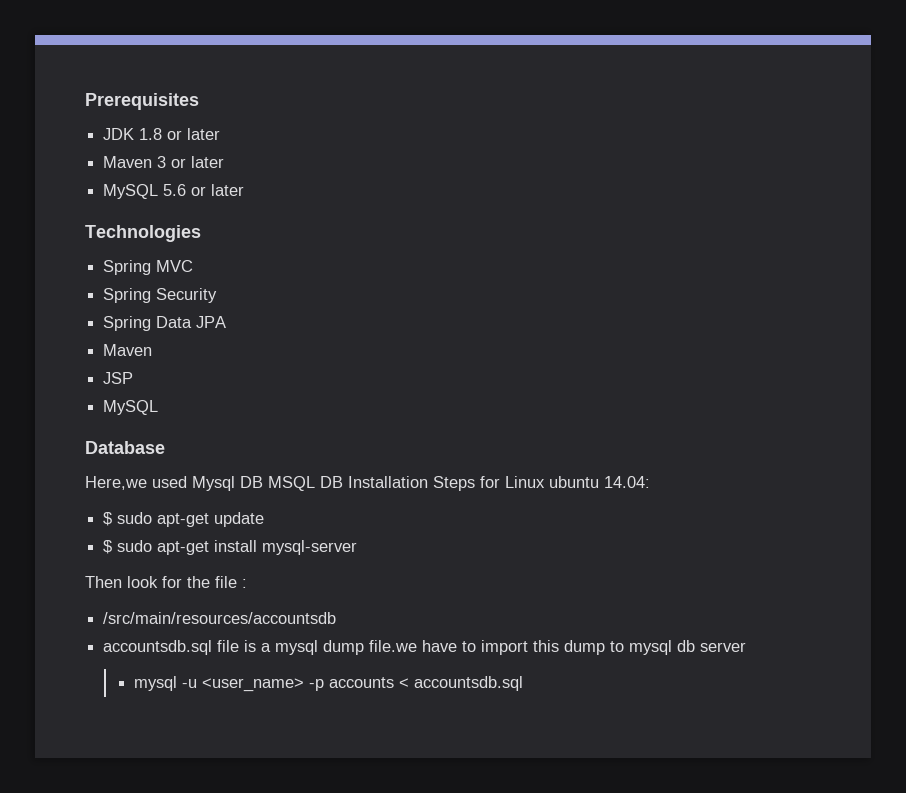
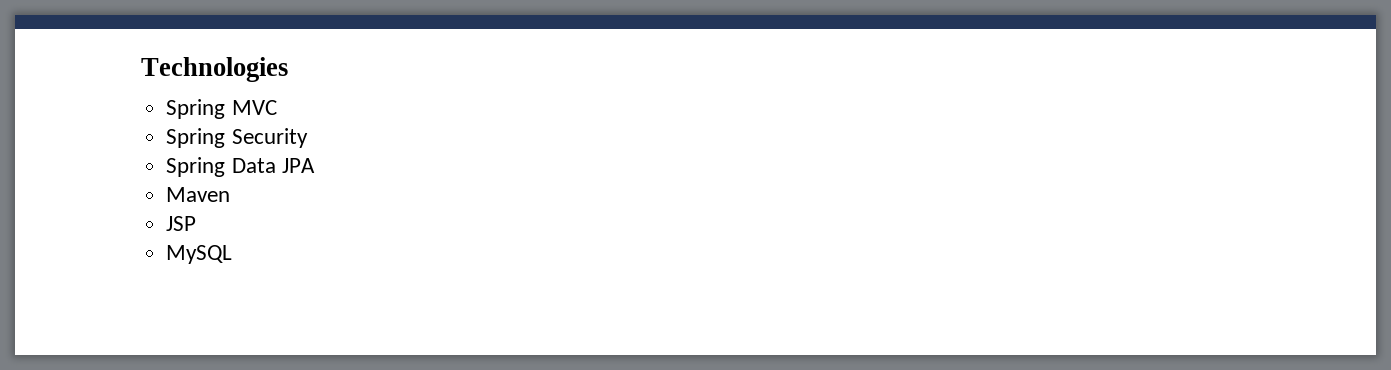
[85,93,199,110] [103,128,221,140] [103,156,225,168] [103,184,245,199] Prerequisites // JDK 1.8 or later // Maven 3 or later // MySQL 5.6 or later // -> (141, 69) none
[85,441,165,454] [85,476,650,491] [103,512,265,527] [103,540,358,555] [85,576,247,588] [103,612,337,624] [103,640,747,655] [133,676,523,692] // Database // Here,we used Mysql DB MSQL DB Installation Steps for Linux ubuntu 14.04: // $ sudo apt-get update // $ sudo apt-get install mysql-server // Then look for the file : // /src/main/resources/accountsdb // accountsdb.sql file is a mysql dump file.we have to import this dump to mysql db server // mysql -u <user_name> -p accounts < accountsdb.sql -> (233, 254) none

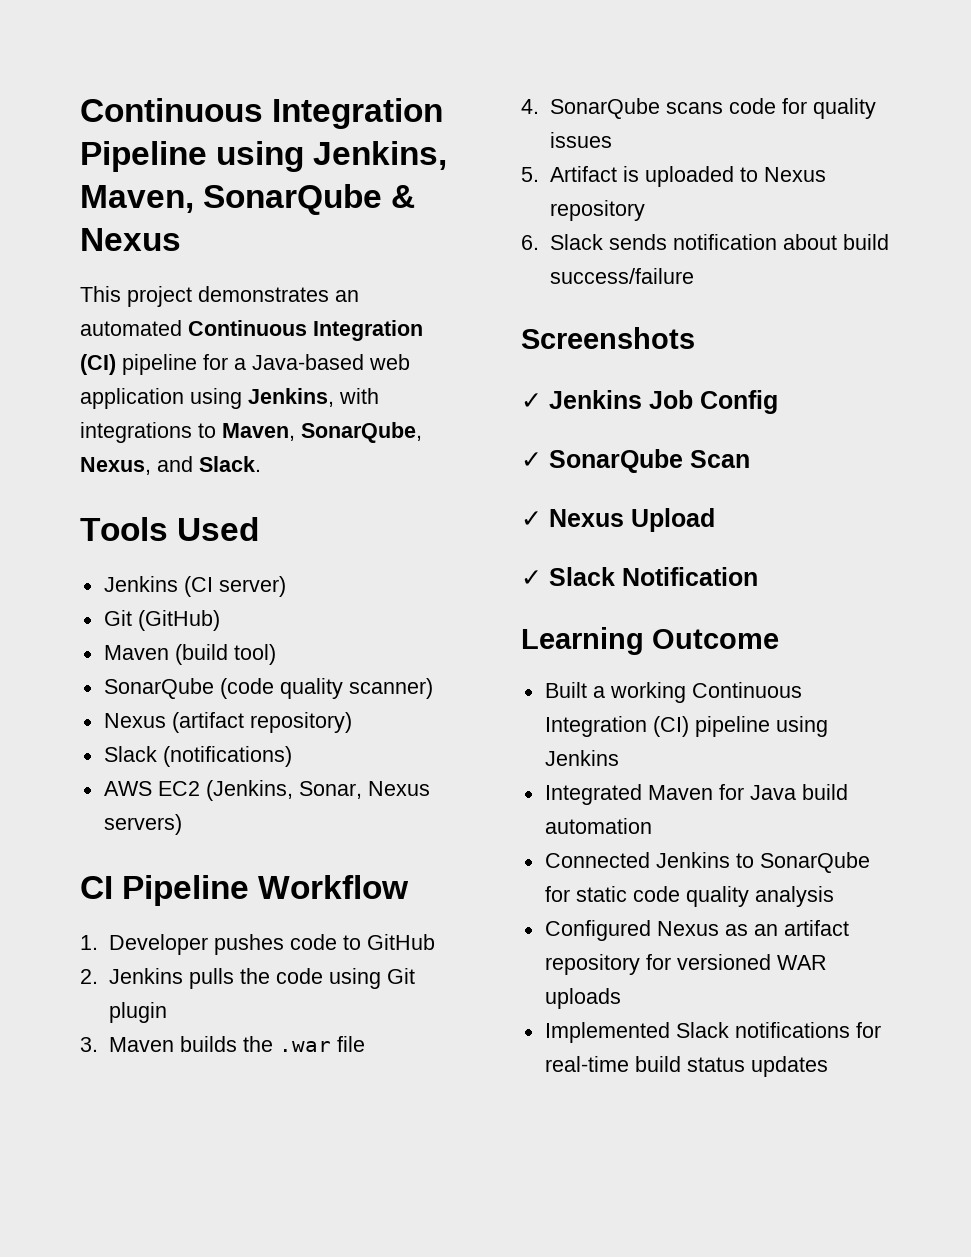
[141,57,288,82] [166,99,277,119] [166,128,308,148] [166,157,315,177] [166,187,231,202] [166,216,197,231] [166,245,233,264] Technologies // Spring MVC // Spring Security // Spring Data JPA // Maven // JSP // MySQL -> [80,98,444,129] [80,141,448,172] [80,184,416,215] [80,228,181,251] [80,286,359,307] [80,320,423,341] [80,354,410,375] [80,388,379,409] [80,422,422,443] [80,456,261,475] [80,517,260,541] [103,576,286,597] [103,610,220,631] [103,644,276,665] [103,678,433,699] [103,712,352,733] [103,746,292,767] [103,780,430,801] [103,814,182,835] [80,875,410,906] [80,934,435,955] [80,968,415,989] [108,1002,167,1023] [80,1036,365,1052] [521,98,876,119] [549,132,612,148] [521,166,826,187] [549,200,645,221] [521,234,889,250] [549,268,694,284] [521,327,695,349] [521,390,778,414] [521,449,750,473] [521,508,715,532] [521,567,758,586] [521,627,779,655] [544,682,802,703] [544,716,828,737] [544,750,619,766] [544,784,848,805] [544,818,652,834] [544,852,870,873] [544,886,834,907] [544,920,849,941] [544,954,827,975] [544,988,621,1009] [544,1022,881,1043] [544,1056,828,1077] Continuous Integration Pipeline using Jenkins, Maven, SonarQube & Nexus // This project demonstrates an automated Continuous Integration (CI) pipeline for a Java-based web application using Jenkins, with integrations to Maven, SonarQube, Nexus, and Slack. // Tools Used // Jenkins (CI server) // Git (GitHub) // Maven (build tool) // SonarQube (code quality scanner) // Nexus (artifact repository) // Slack (notifications) // AWS EC2 (Jenkins, Sonar, Nexus servers) // CI Pipeline Workflow // 1. Developer pushes code to GitHub // 2. Jenkins pulls the code using Git plugin // 3. Maven builds the .war file // 4. SonarQube scans code for quality issues // 5. Artifact is uploaded to Nexus repository // 6. Slack sends notification about build success/failure // Screenshots // ✓ Jenkins Job Config // ✓ SonarQube Scan // ✓ Nexus Upload // ✓ Slack Notification // Learning Outcome // Built a working Continuous Integration (CI) pipeline using Jenkins // Integrated Maven for Java build automation // Connected Jenkins to SonarQube for static code quality analysis // Configured Nexus as an artifact repository for versioned WAR uploads // Implemented Slack notifications for real-time build status updates

